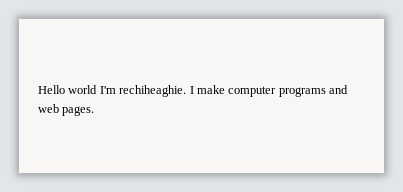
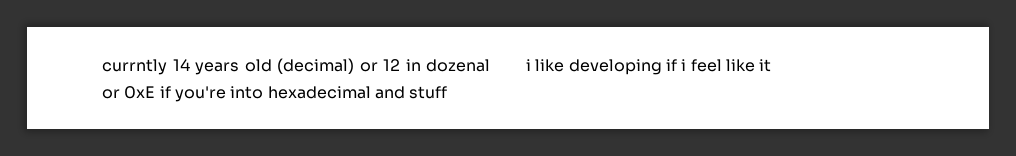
[38,85,348,97] [38,104,95,116] Hello world I'm rechiheaghie. I make computer programs and web pages. -> [102,58,490,75] [102,86,448,102] [526,59,772,75] currntly 14 years old (decimal) or 12 in dozenal or 0xE if you're into hexadecimal and stuff // i like developing if i feel like it

